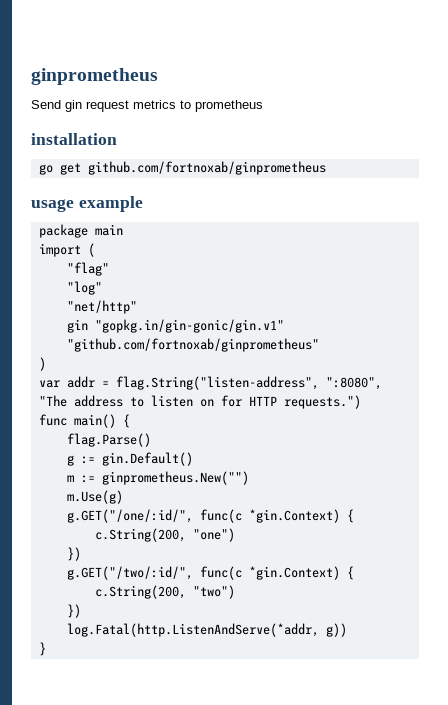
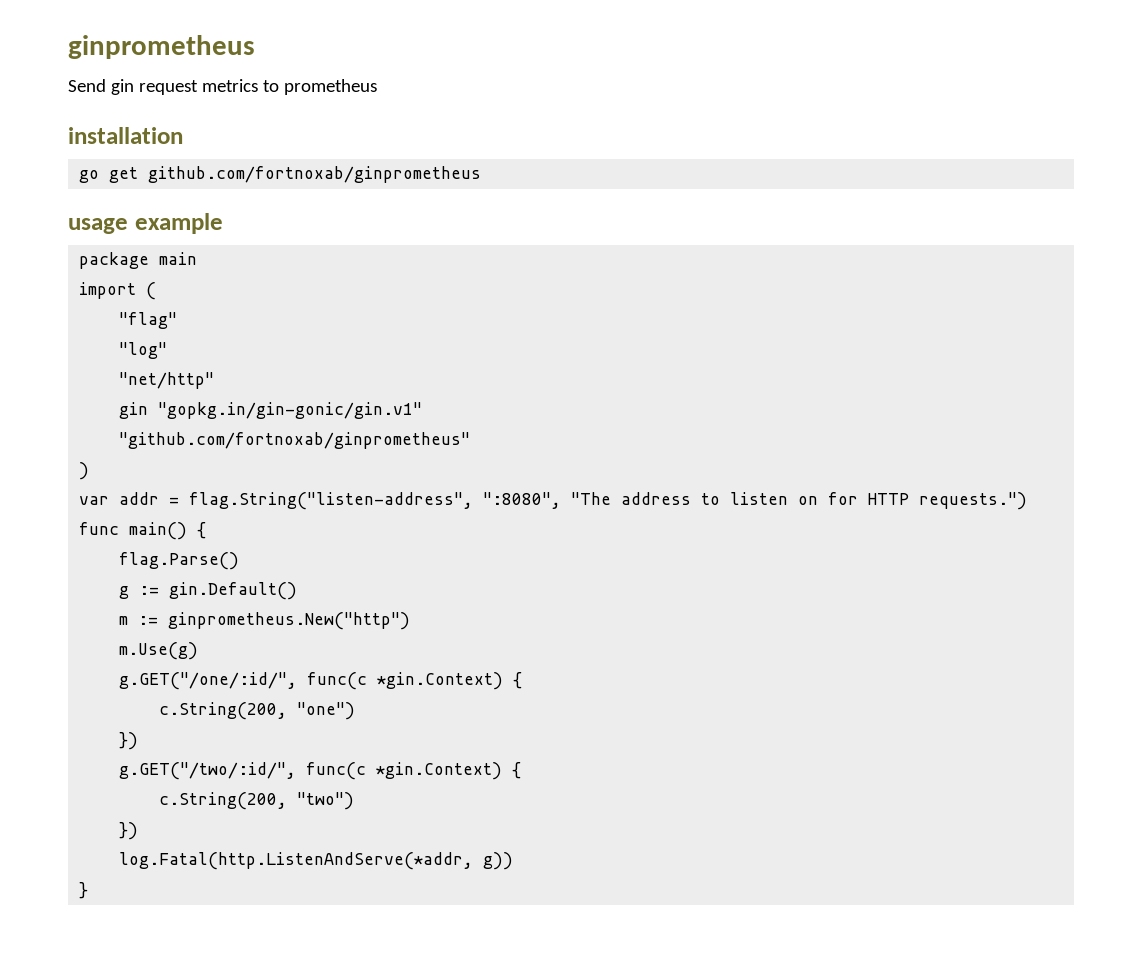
[101,471,249,485] ginprometheus.New("") -> [168,612,411,630] ginprometheus.New("http")

